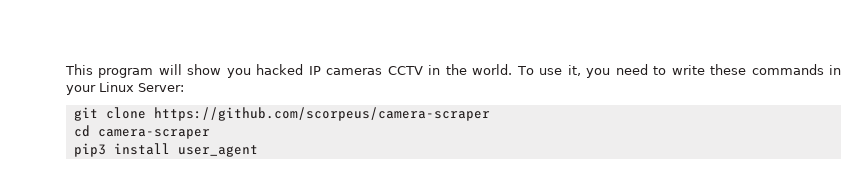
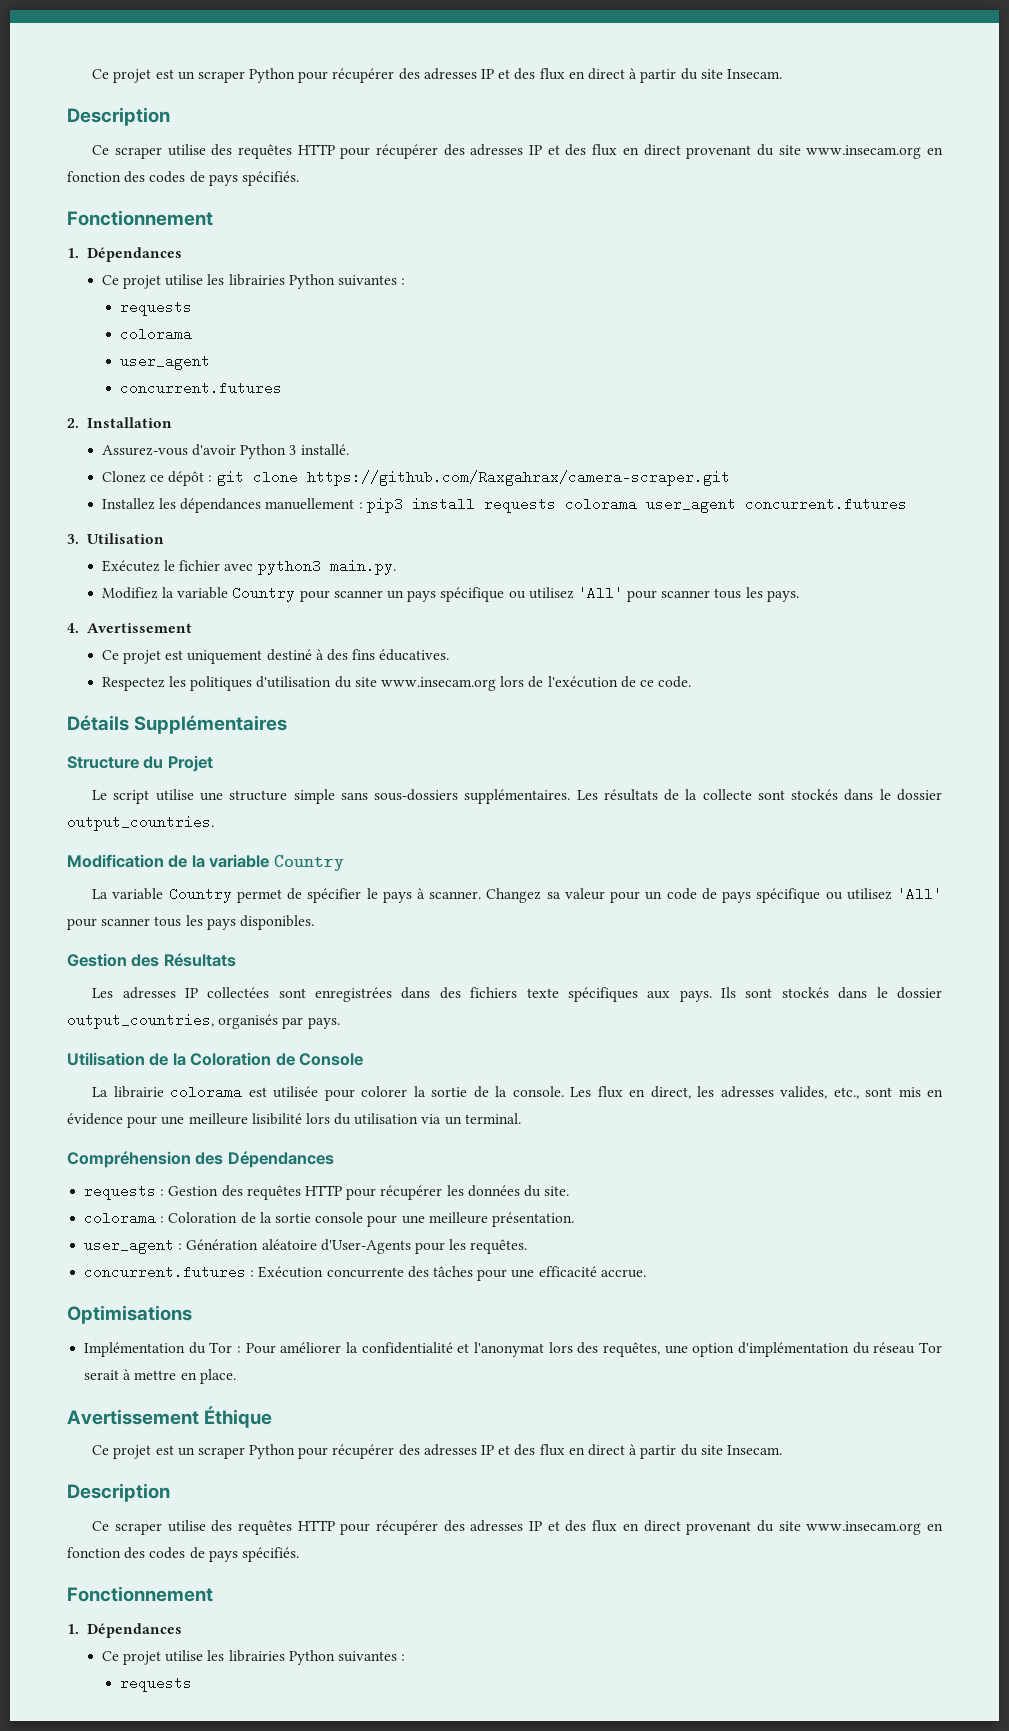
[65,64,841,78] [66,82,184,95] [73,107,490,121] [73,125,210,139] [73,143,258,157] This program will show you hacked IP cameras CCTV in the world. To use it, you need to write these commands in your Linux Server: // git clone https://github.com/scorpeus/camera-scraper // cd camera-scraper // pip3 install user_agent -> [92,68,782,83] [67,107,170,126] [92,144,943,159] [67,171,299,186] [67,210,213,226] [67,247,182,262] [101,274,406,289] [119,300,192,316] [119,327,192,341] [119,354,210,370] [119,381,282,395] [67,417,172,428] [101,444,349,459] [101,470,730,486] [101,497,907,513] [67,533,164,544] [101,559,396,575] [101,586,799,602] [67,623,192,633] [101,649,450,664] [101,676,692,691] [67,715,288,734] [67,755,213,772] [92,789,942,804] [67,815,214,831] [67,854,344,871] [92,887,942,903] [67,915,314,930] [67,953,236,967] [92,987,942,1002] [67,1013,340,1029] [67,1052,364,1066] [92,1085,944,1101] [67,1113,521,1128] [67,1151,334,1168] [84,1184,570,1200] [84,1211,574,1227] [84,1238,528,1254] [84,1265,646,1281] [67,1305,192,1324] [84,1342,943,1357] [84,1369,236,1384] [67,1406,273,1428] [92,1444,782,1459] [67,1483,170,1502] [92,1520,943,1535] [67,1547,299,1562] [67,1586,213,1602] [67,1623,182,1638] [101,1650,406,1665] [119,1676,192,1692] Ce projet est un scraper Python pour récupérer des adresses IP et des flux en direct à partir du site Insecam. // Description // Ce scraper utilise des requêtes HTTP pour récupérer des adresses IP et des flux en direct provenant du site www.insecam.org en fonction des codes de pays spécifiés. // Fonctionnement // 1. Dépendances // Ce projet utilise les librairies Python suivantes : // requests // colorama // user_agent // concurrent.futures // 2. Installation // Assurez-vous d'avoir Python 3 installé. // Clonez ce dépôt : git clone https://github.com/Raxgahrax/camera-scraper.git // Installez les dépendances manuellement : pip3 install requests colorama user_agent concurrent.futures // 3. Utilisation // Exécutez le fichier avec python3 main.py. // Modifiez la variable Country pour scanner un pays spécifique ou utilisez 'All' pour scanner tous les pays. // 4. Avertissement // Ce projet est uniquement destiné à des fins éducatives. // Respectez les politiques d'utilisation du site www.insecam.org lors de l'exécution de ce code. // Détails Supplémentaires // Structure du Projet // Le script utilise une structure simple sans sous-dossiers supplémentaires. Les résultats de la collecte sont stockés dans le dossier output_countries. // Modification de la variable Country // La variable Country permet de spécifier le pays à scanner. Changez sa valeur pour un code de pays spécifique ou utilisez 'All' pour scanner tous les pays disponibles. // Gestion des Résultats // Les adresses IP collectées sont enregistrées dans des fichiers texte spécifiques aux pays. Ils sont stockés dans le dossier output_countries, organisés par pays. // Utilisation de la Coloration de Console // La librairie colorama est utilisée pour colorer la sortie de la console. Les flux en direct, les adresses valides, etc., sont mis en évidence pour une meilleure lisibilité lors du utilisation via un terminal. // Compréhension des Dépendances // requests : Gestion des requêtes HTTP pour récupérer les données du site. // colorama : Coloration de la sortie console pour une meilleure présentation. // user_agent : Génération aléatoire d'User-Agents pour les requêtes. // concurrent.futures : Exécution concurrente des tâches pour une efficacité accrue. // Optimisations // Implémentation du Tor : Pour améliorer la confidentialité et l'anonymat lors des requêtes, une option d'implémentation du réseau Tor serait à mettre en place. // Avertissement Éthique // Ce projet est un scraper Python pour récupérer des adresses IP et des flux en direct à partir du site Insecam. // Description // Ce scraper utilise des requêtes HTTP pour récupérer des adresses IP et des flux en direct provenant du site www.insecam.org en fonction des codes de pays spécifiés. // Fonctionnement // 1. Dépendances // Ce projet utilise les librairies Python suivantes : // requests

